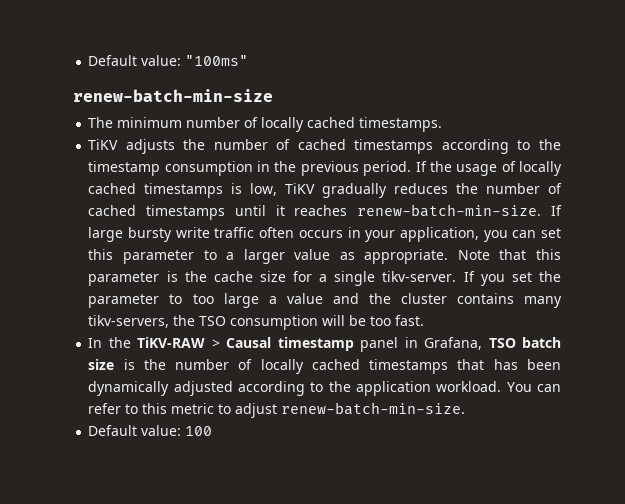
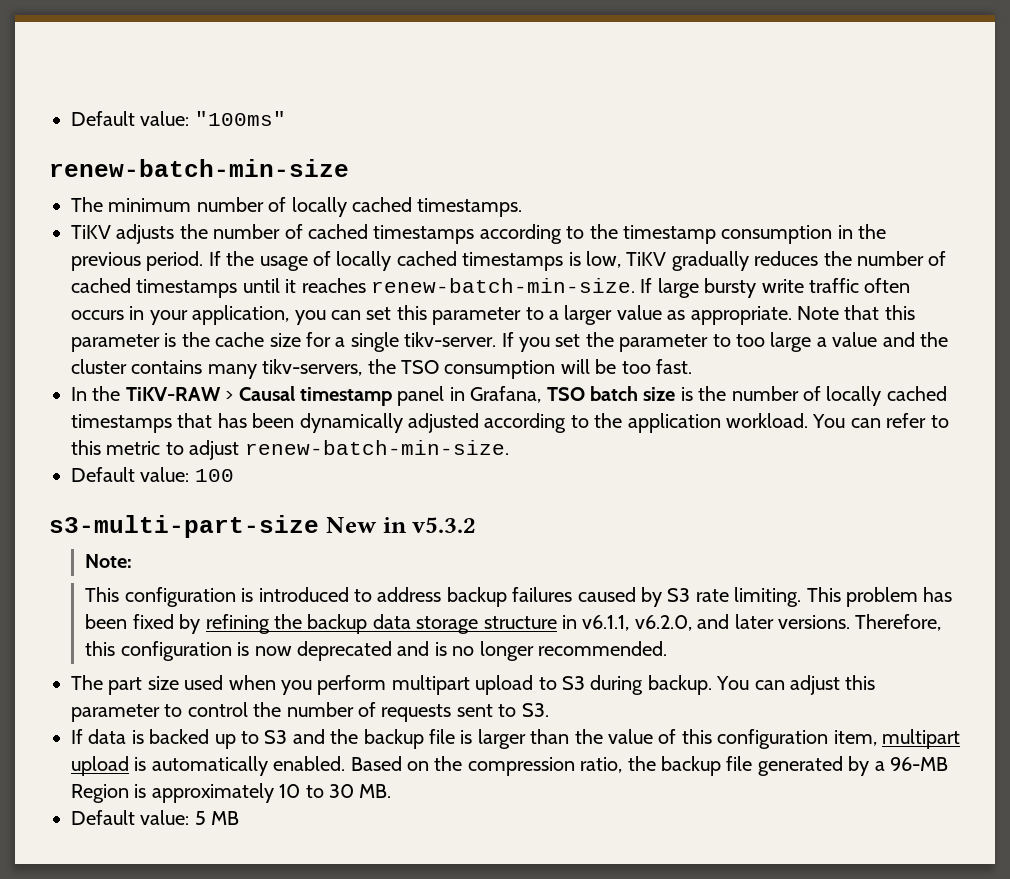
(213, 431) none -> [49,515,477,538] [85,554,133,568] [85,587,953,607] [85,614,942,634] [85,641,668,661] [71,675,876,695] [71,702,549,722] [71,729,960,749] [71,756,948,776] [71,783,392,803] [71,810,240,825] // s3-multi-part-size New in v5.3.2 // Note: // This configuration is introduced to address backup failures caused by S3 rate limiting. This problem has been fixed by refining the backup data storage structure in v6.1.1, v6.2.0, and later versions. Therefore, this configuration is now deprecated and is no longer recommended. // The part size used when you perform multipart upload to S3 during backup. You can adjust this parameter to control the number of requests sent to S3. // If data is backed up to S3 and the backup file is larger than the value of this configuration item, multipart upload is automatically enabled. Based on the compression ratio, the backup file generated by a 96-MB Region is approximately 10 to 30 MB. // Default value: 5 MB

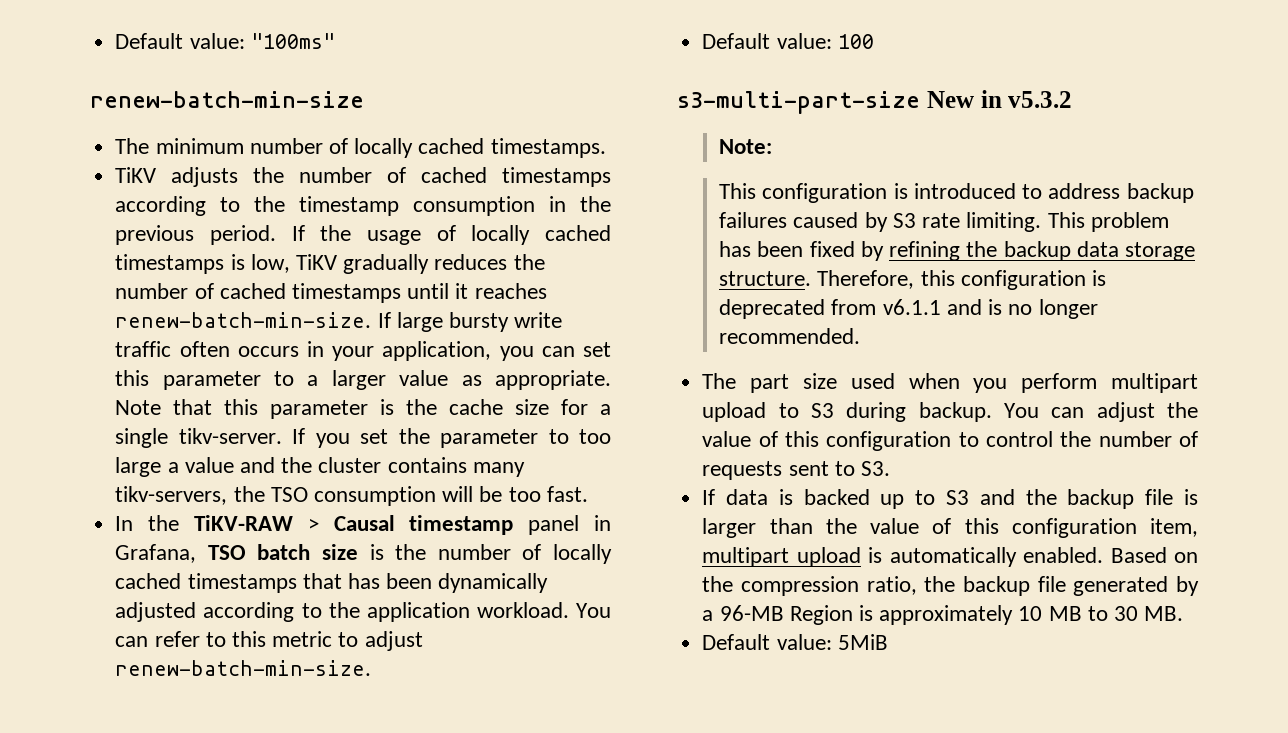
[483,614,851,631] structure in v6.1.1, v6.2.0, and later versions. -> [719,271,812,286] structure.
[254,641,393,661] now deprecated -> [719,299,941,319] deprecated from v6.1.1
[845,675,876,690] [71,704,160,722] this parameter -> [1167,402,1198,418] [702,431,952,451] the value of this configuration
(301, 791) none -> [1048,606,1082,621] MB
[194,811,240,825] 5 MB -> [837,634,888,650] 5MiB

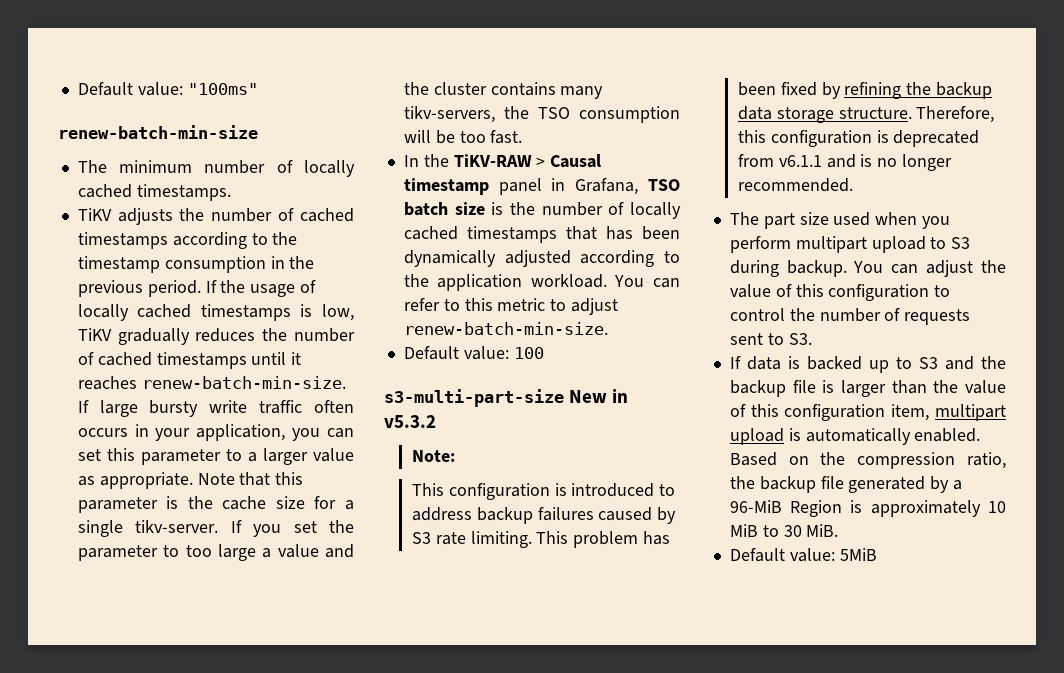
[719,605,784,621] 96-MB -> [729,500,782,513] 96-MiB
[1048,606,1082,621] MB -> [729,524,758,537] MiB
[1144,606,1184,621] MB. -> [806,524,839,537] MiB.

